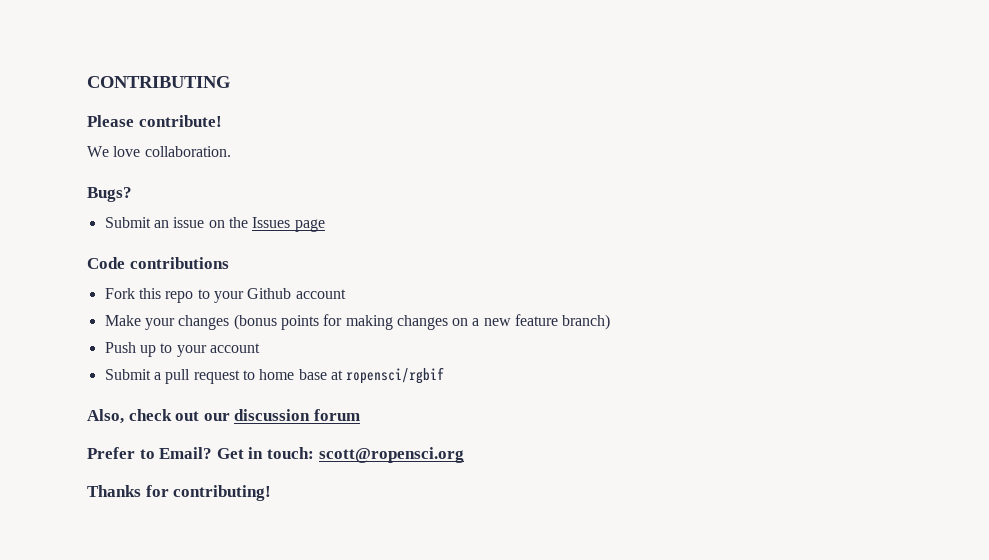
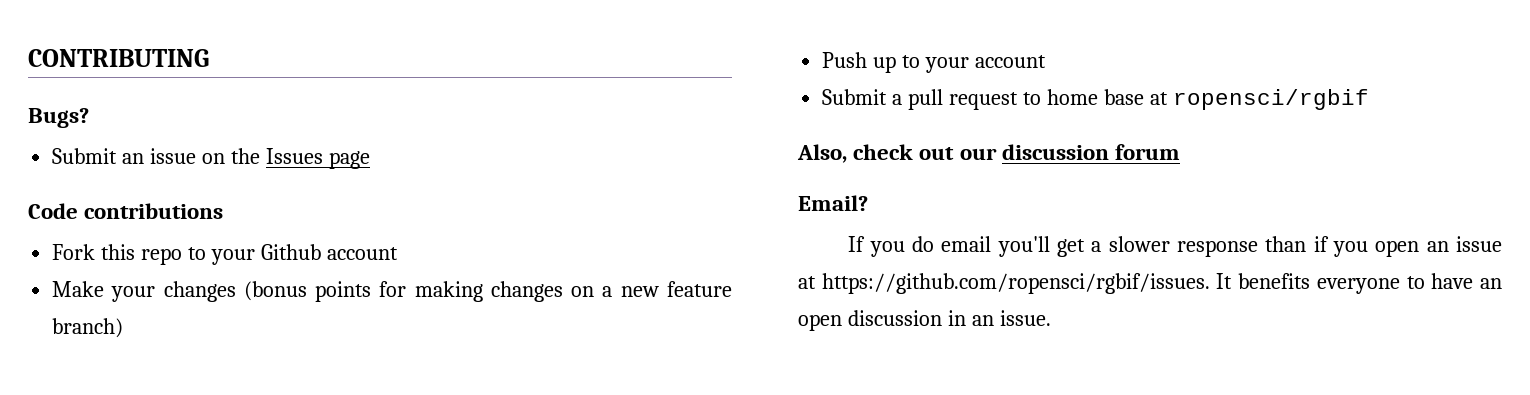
[87,115,222,127] [87,146,231,157] // Please contribute! // We love collaboration. -> (209, 58) none
[87,447,464,463] [87,485,272,501] Prefer to Email? Get in touch: scott@ropensci.org // Thanks for contributing! -> [798,195,868,211] [848,236,1502,257] [798,273,1502,294] [798,310,1051,331] Email? // If you do email you'll get a slower response than if you open an issue at https://github.com/ropensci/rgbif/issues. It benefits everyone to have an open discussion in an issue.

